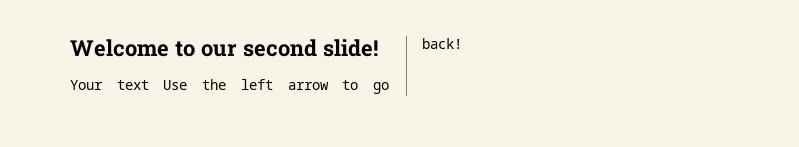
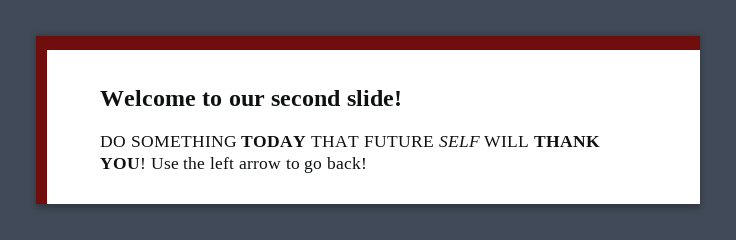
[70,80,149,90] Your text -> [100,136,601,147] [100,158,146,169] DO SOMETHING TODAY THAT FUTURE SELF WILL THANK YOU!

